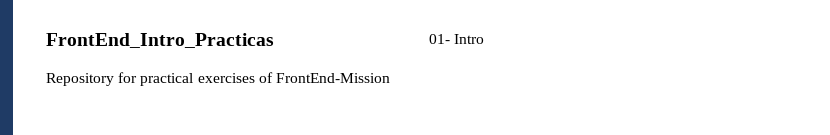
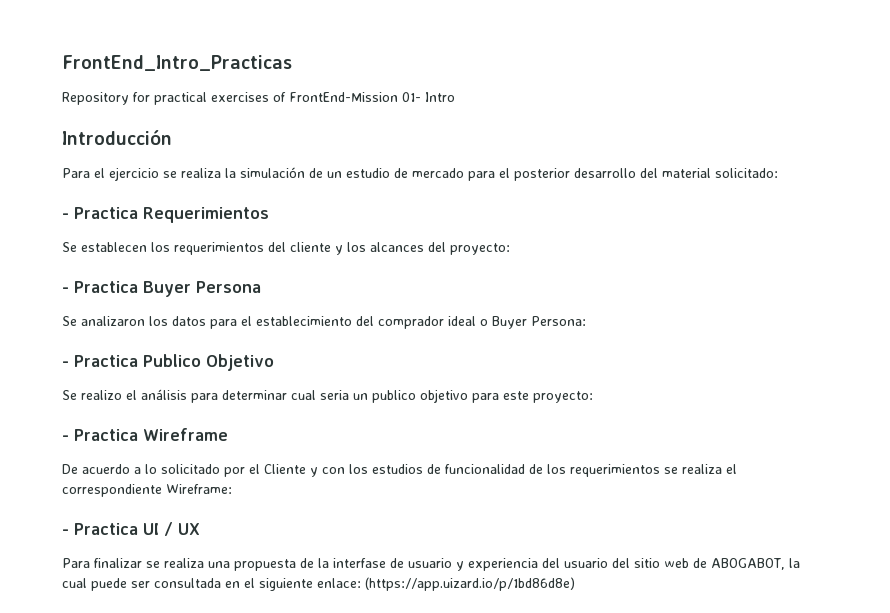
(485, 39) none -> [62,130,172,145] [62,167,778,181] [62,207,269,223] [62,242,510,255] [62,281,261,297] [62,316,586,329] [62,354,274,371] [62,389,593,403] [62,428,228,441] [62,464,737,477] [62,484,232,497] [62,522,200,536] [62,558,800,571] [62,577,575,591] // Introducción // Para el ejercicio se realiza la simulación de un estudio de mercado para el posterior desarrollo del material solicitado: // - Practica Requerimientos // Se establecen los requerimientos del cliente y los alcances del proyecto: // - Practica Buyer Persona // Se analizaron los datos para el establecimiento del comprador ideal o Buyer Persona: // - Practica Publico Objetivo // Se realizo el análisis para determinar cual seria un publico objetivo para este proyecto: // - Practica Wireframe // De acuerdo a lo solicitado por el Cliente y con los estudios de funcionalidad de los requerimientos se realiza el correspondiente Wireframe: // - Practica UI / UX // Para finalizar se realiza una propuesta de la interfase de usuario y experiencia del usuario del sitio web de ABOGABOT, la cual puede ser consultada en el siguiente enlace: (https://app.uizard.io/p/1bd86d8e)

